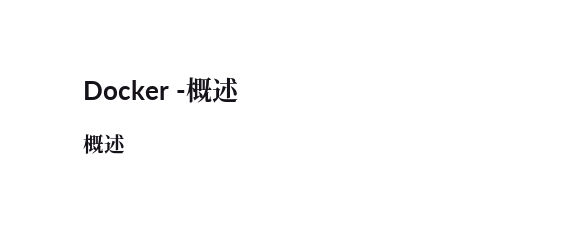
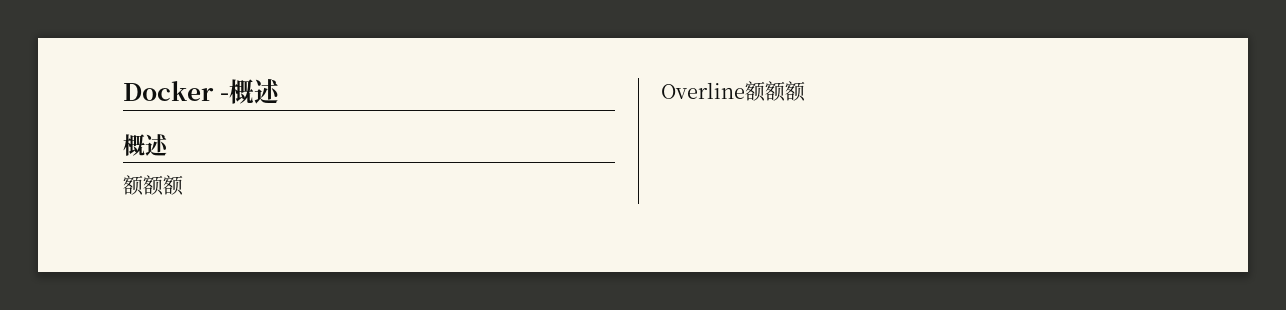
(126, 144) none -> [123,175,184,196] [661,81,806,102] // 额额额 // Overline额额额

